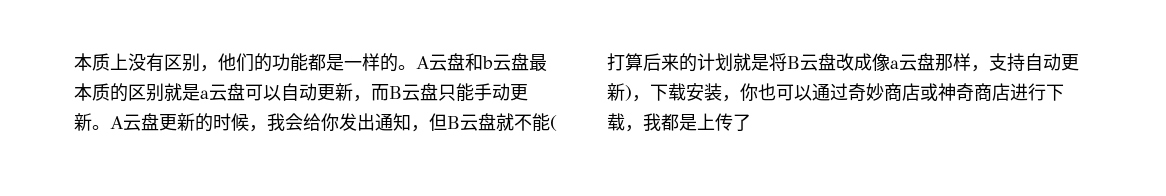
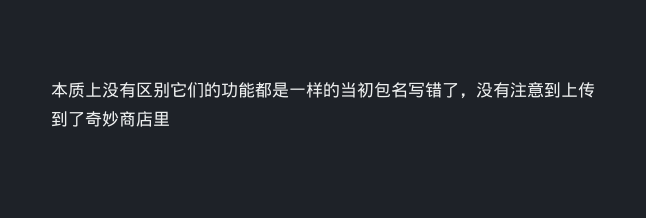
[200,53,236,72] ，他 -> [170,82,187,97] 它
[398,53,547,71] [74,83,528,102] [74,113,557,132] [607,53,1079,72] [607,83,1064,102] [607,113,751,132] 。A云盘和b云盘最本质的区别就是a云盘可以自动更新，而B云盘只能手动更新。A云盘更新的时候，我会给你发出通知，但B云盘就不能(打算后来的计划就是将B云盘改成像a云盘那样，支持自动更新)，下载安装，你也可以通过奇妙商店或神奇商店进行下载，我都是上传了 -> [340,82,595,99] [51,111,170,127] 当初包名写错了，没有注意到上传到了奇妙商店里

